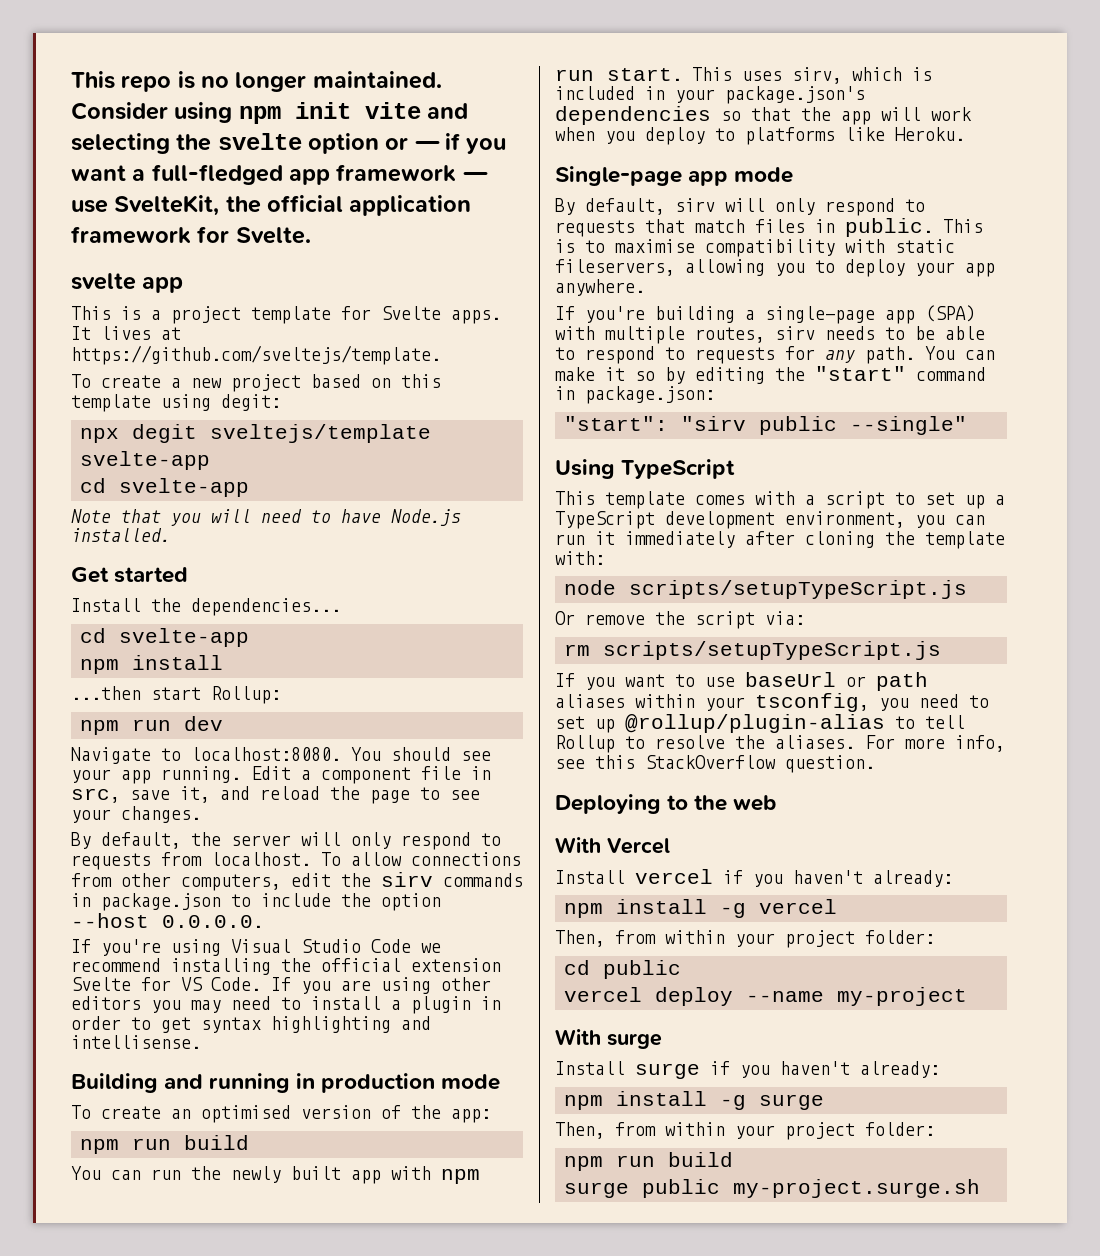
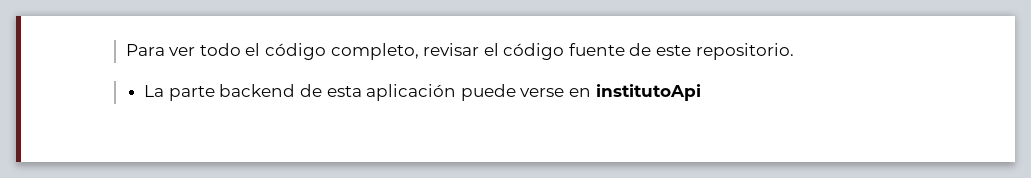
[71,71,442,92] [71,102,469,124] [71,133,507,154] [71,164,488,185] [71,195,472,216] [71,226,311,244] [71,273,184,293] [71,306,501,324] [71,326,181,340] [71,345,441,365] [71,374,441,392] [71,394,281,412] [80,424,431,443] [80,451,210,470] [80,478,249,497] [71,509,461,526] [71,528,171,542] [71,567,189,583] [71,598,341,616] [80,628,249,647] [80,655,223,674] [71,686,281,704] [80,716,223,735] [71,747,491,764] [71,766,491,784] [71,786,480,804] [71,806,201,823] [71,832,501,850] [71,852,521,870] [71,872,523,891] [71,893,441,911] [71,913,263,928] [71,939,441,956] [71,958,501,975] [71,977,491,994] [71,996,501,1014] [71,1016,431,1033] [71,1035,201,1049] [71,1073,501,1093] [71,1105,491,1123] [80,1135,249,1154] [71,1166,480,1184] [555,67,932,84] [555,86,865,104] [555,106,972,125] [555,127,965,145] [555,166,794,186] [555,198,925,216] [555,218,983,237] [555,239,955,257] [555,259,995,277] [555,279,645,296] [555,305,975,324] [555,326,985,344] [555,346,995,364] [555,366,986,384] [555,386,715,404] [564,416,967,435] [555,459,736,479] [555,491,1005,509] [555,511,985,529] [555,531,1005,549] [555,551,605,565] [564,580,967,599] [555,611,805,629] [564,641,941,660] [555,672,928,691] [555,693,989,712] [555,714,965,733] [555,735,1005,753] [555,755,875,773] [555,794,777,814] [555,837,670,854] [555,869,953,887] [564,899,837,918] [555,930,935,948] [564,960,681,979] [564,987,967,1006] [555,1029,662,1049] [555,1061,940,1079] [564,1091,824,1110] [555,1122,935,1140] [564,1152,733,1171] [564,1179,980,1198] This repo is no longer maintained. Consider using npm init vite and selecting the svelte option or — if you want a full-fledged app framework — use SvelteKit, the official application framework for Svelte. // svelte app // This is a project template for Svelte apps. It lives at https://github.com/sveltejs/template. // To create a new project based on this template using degit: // npx degit sveltejs/template svelte-app // cd svelte-app // Note that you will need to have Node.js installed. // Get started // Install the dependencies... // cd svelte-app // npm install // ...then start Rollup: // npm run dev // Navigate to localhost:8080. You should see your app running. Edit a component file in src, save it, and reload the page to see your changes. // By default, the server will only respond to requests from localhost. To allow connections from other computers, edit the sirv commands in package.json to include the option --host 0.0.0.0. // If you're using Visual Studio Code we recommend installing the official extension Svelte for VS Code. If you are using other editors you may need to install a plugin in order to get syntax highlighting and intellisense. // Building and running in production mode // To create an optimised version of the app: // npm run build // You can run the newly built app with npm run start. This uses sirv, which is included in your package.json's dependencies so that the app will work when you deploy to platforms like Heroku. // Single-page app mode // By default, sirv will only respond to requests that match files in public. This is to maximise compatibility with static fileservers, allowing you to deploy your app anywhere. // If you're building a single-page app (SPA) with multiple routes, sirv needs to be able to respond to requests for any path. You can make it so by editing the "start" command in package.json: // "start": "sirv public --single" // Using TypeScript // This template comes with a script to set up a TypeScript development environment, you can run it immediately after cloning the template with: // node scripts/setupTypeScript.js // Or remove the script via: // rm scripts/setupTypeScript.js // If you want to use baseUrl or path aliases within your tsconfig, you need to set up @rollup/plugin-alias to tell Rollup to resolve the aliases. For more info, see this StackOverflow question. // Deploying to the web // With Vercel // Install vercel if you haven't already: // npm install -g vercel // Then, from within your project folder: // cd public // vercel deploy --name my-project // With surge // Install surge if you haven't already: // npm install -g surge // Then, from within your project folder: // npm run build // surge public my-project.surge.sh -> [125,43,794,60] [144,84,701,101] Para ver todo el código completo, revisar el código fuente de este repositorio. // La parte backend de esta aplicación puede verse en institutoApi

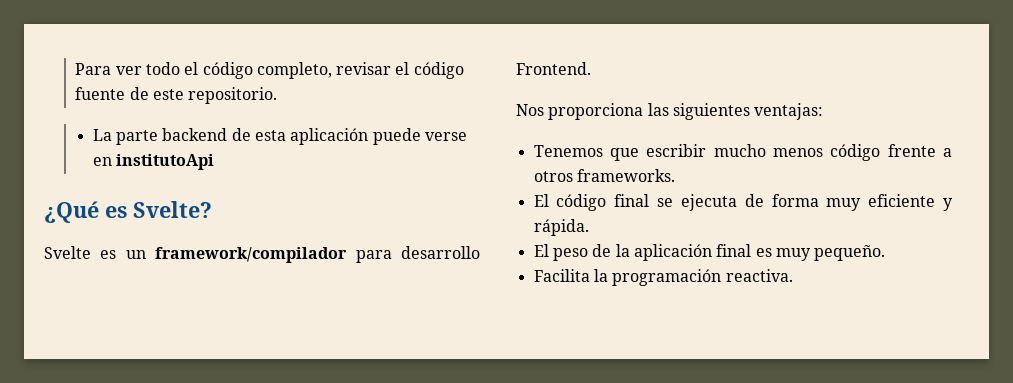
(701, 92) none -> [44,201,212,223] [44,246,481,263] [516,62,591,75] [516,103,824,120] [533,144,952,161] [533,169,675,182] [533,194,953,211] [533,219,589,236] [533,244,886,261] [533,269,793,286] // ¿Qué es Svelte? // Svelte es un framework/compilador para desarrollo Frontend. // Nos proporciona las siguientes ventajas: // Tenemos que escribir mucho menos código frente a otros frameworks. // El código final se ejecuta de forma muy eficiente y rápida. // El peso de la aplicación final es muy pequeño. // Facilita la programación reactiva.

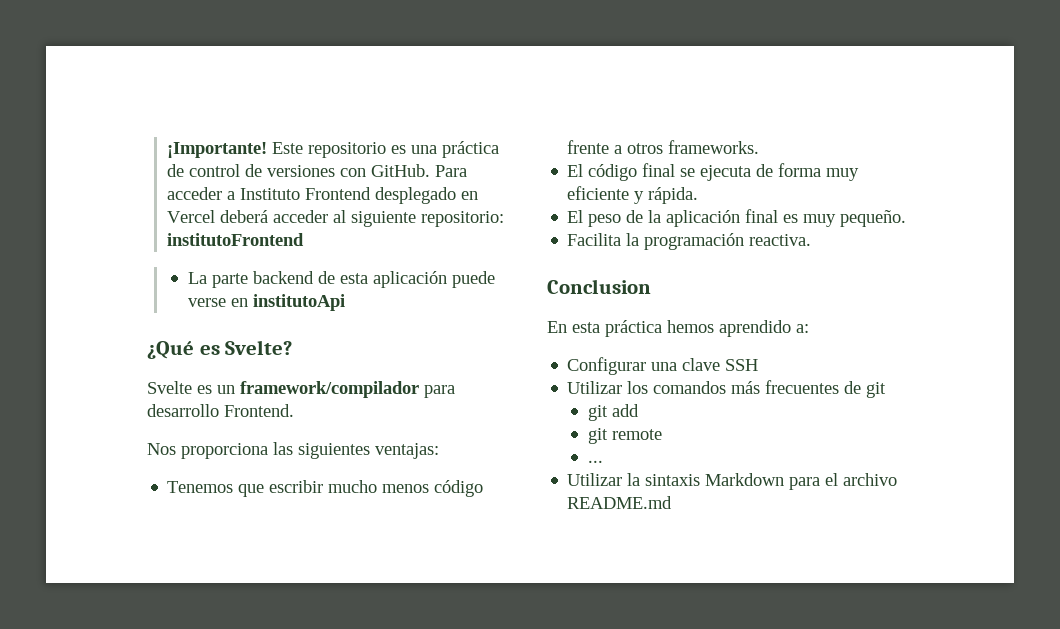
[75,62,464,79] [75,87,278,104] Para ver todo el código completo, revisar el código fuente de este repositorio. -> [167,141,500,158] [167,164,468,177] [167,187,479,204] [167,210,505,227] [167,233,305,246] ¡Importante! Este repositorio es una práctica de control de versiones con GitHub. Para acceder a Instituto Frontend desplegado en Vercel deberá acceder al siguiente repositorio: institutoFrontend
(793, 275) none -> [547,279,651,294] [547,320,809,337] [567,357,759,375] [567,380,887,398] [587,404,639,421] [587,428,662,444] [587,460,603,463] [567,473,898,490] [567,496,673,509] // Conclusion // En esta práctica hemos aprendido a: // Configurar una clave SSH // Utilizar los comandos más frecuentes de git // git add // git remote // ... // Utilizar la sintaxis Markdown para el archivo README.md

